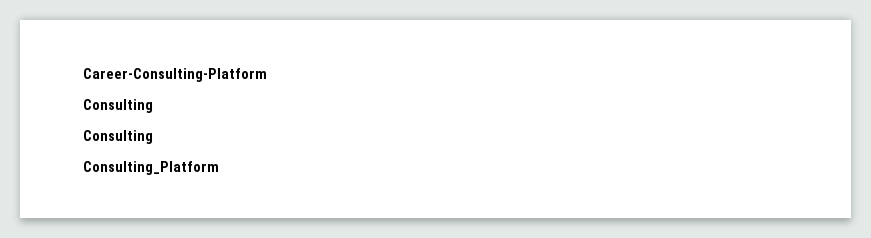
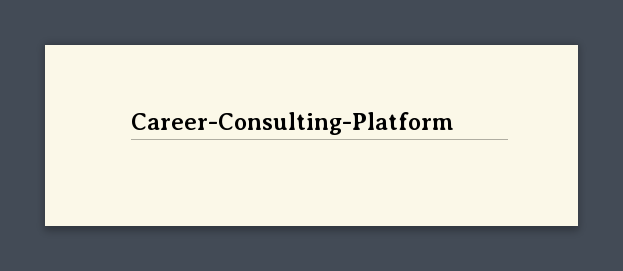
[83,99,153,113] [83,130,153,144] [83,161,219,175] // Consulting // Consulting // Consulting_Platform -> (454, 123) none

